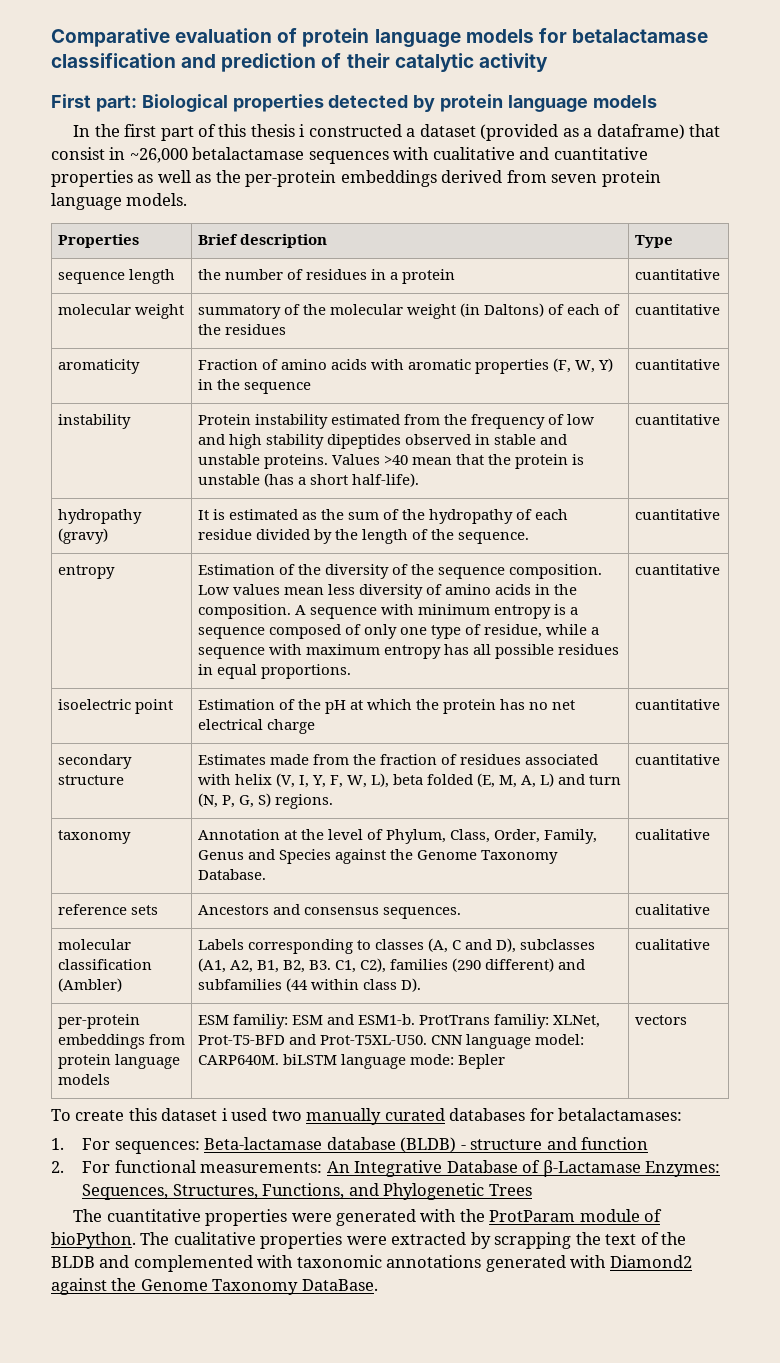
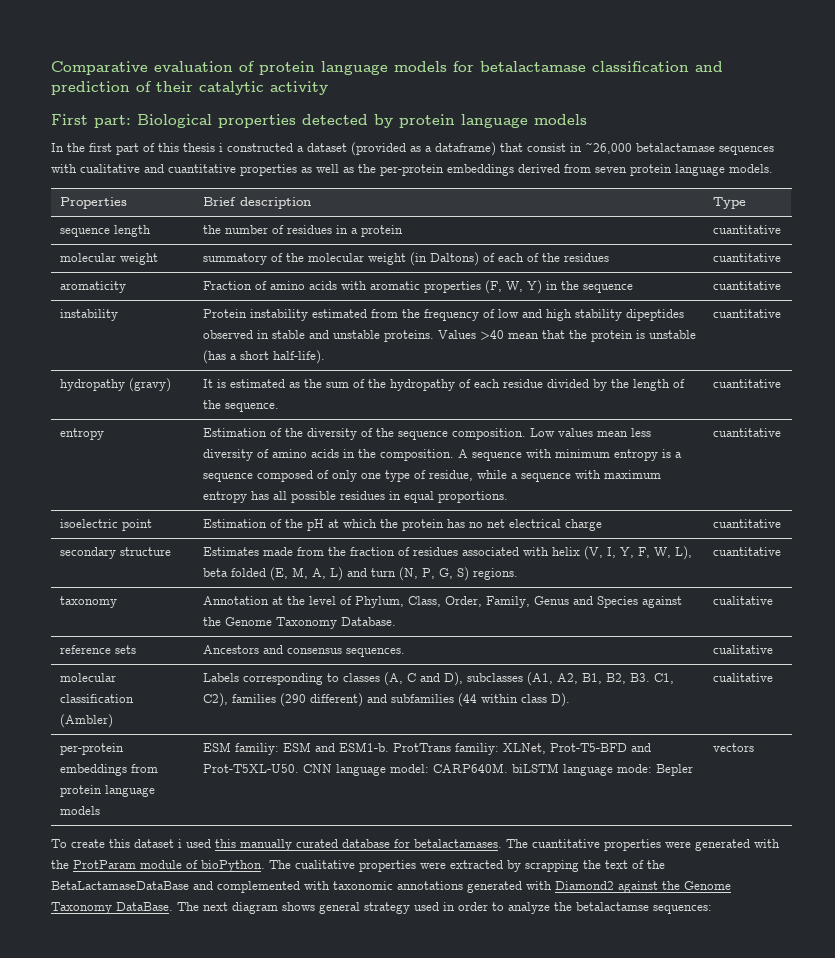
[271,1110,302,1121] two -> [215,839,236,848] this
[449,1108,683,1121] [51,1137,649,1154] [51,1160,721,1177] [82,1183,532,1200] databases for betalactamases: // 1. For sequences: Beta-lactamase database (BLDB) - structure and function // 2. For functional measurements: An Integrative Database of β-Lactamase Enzymes: Sequences, Structures, Functions, and Phylogenetic Trees // -> [342,839,502,848] database for betalactamases.
[51,1256,95,1268] BLDB -> [51,881,189,890] BetaLactamaseDataBase
(378, 1285) none -> [177,902,712,914] The next diagram shows general strategy used in order to analyze the betalactamse sequences:

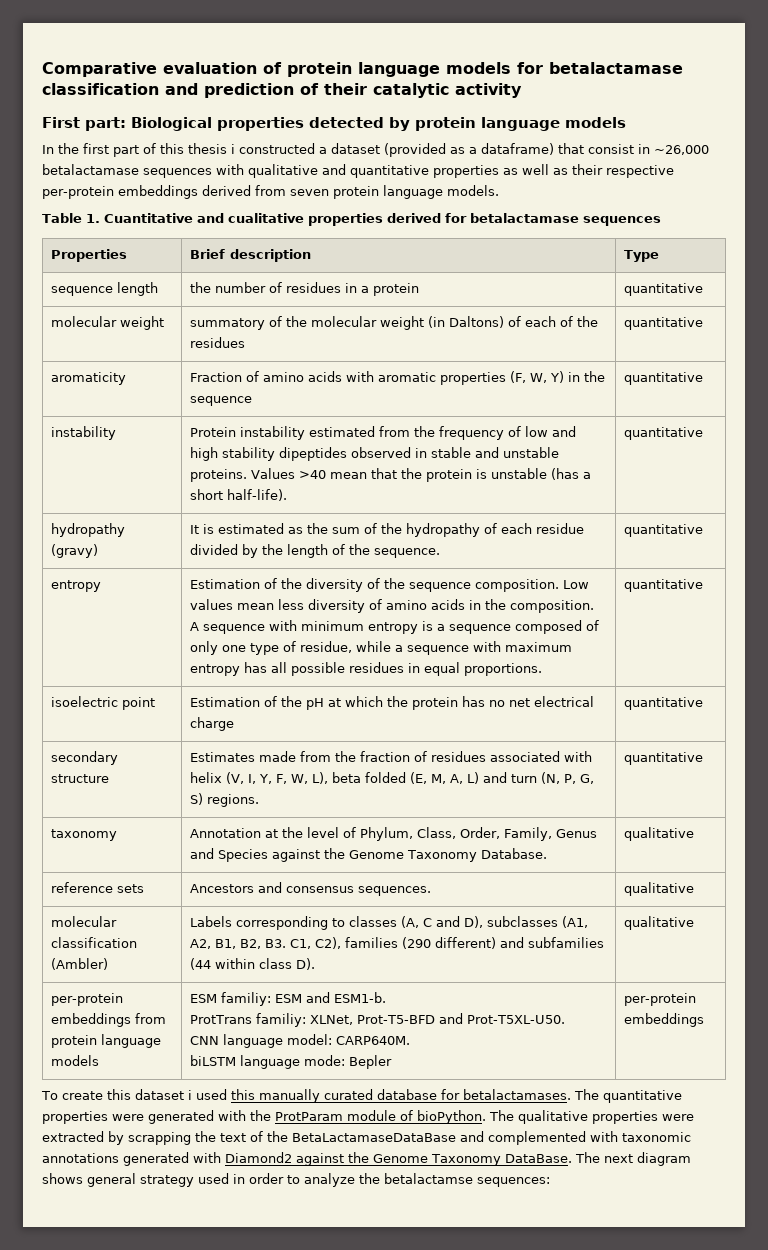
[80,164,236,173] cualitative and cuantitative -> [248,164,429,178] qualitative and quantitative
[358,164,376,173] the -> [572,164,674,178] their respective
(773, 168) none -> [42,213,661,226] // Table 1. Cuantitative and cualitative properties derived for betalactamase sequences
[712,225,781,234] cuantitative -> [624,283,704,296] quantitative
[712,253,781,262] cuantitative -> [624,317,704,330] quantitative
[712,281,781,290] cuantitative -> [624,372,704,385] quantitative
[712,309,781,318] cuantitative -> [624,427,704,440] quantitative
[712,379,781,388] cuantitative -> [624,524,704,537] quantitative
[712,428,781,437] cuantitative -> [624,579,704,592] quantitative
[712,519,781,528] cuantitative -> [624,697,704,710] quantitative
[712,547,781,556] cuantitative -> [624,752,704,765] quantitative
[712,596,773,605] cualitative -> [624,827,695,841] qualitative
[712,645,773,654] cualitative -> [624,882,695,896] qualitative
[712,673,773,682] cualitative -> [624,916,695,930] qualitative
(389, 747) none -> (387, 997) //
(299, 768) none -> (566, 1019) //
(508, 768) none -> (411, 1040) //
[712,743,754,752] vectors -> [624,993,697,1006] [624,1013,705,1027] per-protein embeddings
[532,839,600,848] cuantitative -> [602,1090,682,1103] quantitative
[295,860,355,869] cualitative -> [518,1110,588,1124] qualitative

